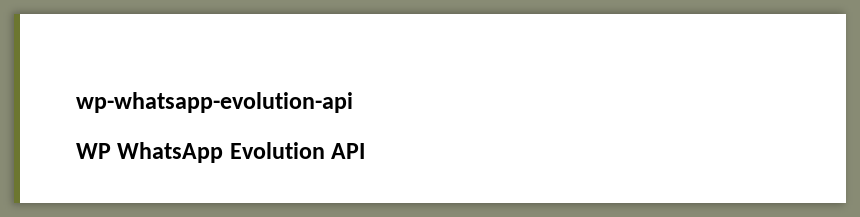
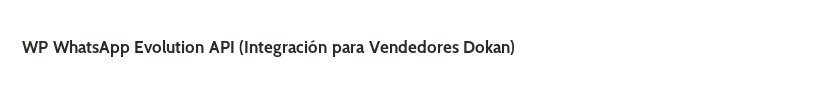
[76,92,353,113] wp-whatsapp-evolution-api // -> (22, 47) none
(366, 151) none -> [239,40,516,57] (Integración para Vendedores Dokan)

